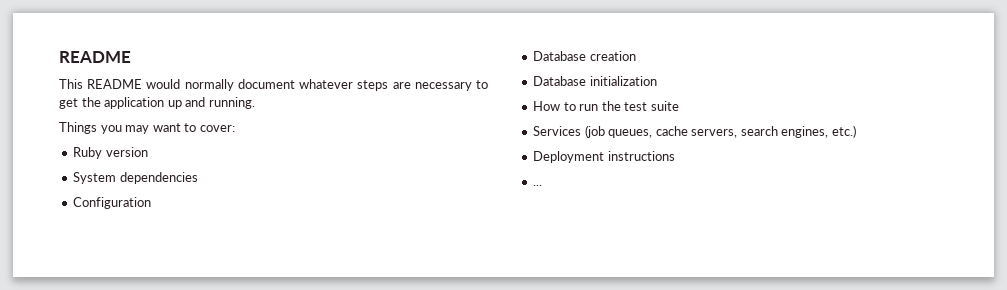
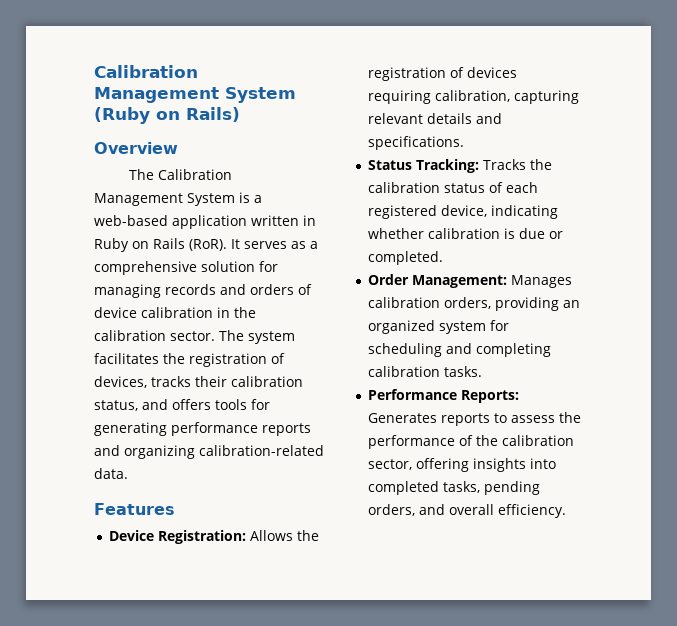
[59,51,131,63] [59,79,489,91] [59,97,255,109] [59,122,235,134] [73,147,148,159] [73,172,198,184] [73,197,152,209] [533,51,636,61] [533,76,657,86] [533,101,679,111] [533,125,856,138] [533,151,675,163] [533,185,543,186] README // This README would normally document whatever steps are necessary to get the application up and running. // Things you may want to cover: // Ruby version // System dependencies // Configuration // Database creation // Database initialization // How to run the test suite // Services (job queues, cache servers, search engines, etc.) // Deployment instructions // ... -> [94,65,198,78] [94,87,296,103] [94,107,240,124] [94,142,178,154] [128,169,232,180] [94,192,262,206] [94,215,316,229] [94,238,318,252] [94,261,278,275] [94,284,312,298] [94,307,256,318] [94,330,295,344] [94,353,285,367] [94,376,303,388] [94,399,270,411] [94,422,311,436] [94,445,324,459] [94,468,128,479] [94,503,175,515] [108,530,319,544] [367,67,517,81] [367,90,579,104] [367,113,502,124] [367,136,464,150] [367,159,552,173] [367,182,538,193] [367,205,558,219] [367,228,563,239] [367,251,443,265] [367,274,572,288] [367,297,580,311] [367,320,509,334] [367,343,551,357] [367,366,482,377] [367,389,519,403] [367,412,581,426] [367,435,574,449] [367,458,556,472] [367,481,540,495] [367,504,566,518] Calibration Management System (Ruby on Rails) // Overview // The Calibration Management System is a web-based application written in Ruby on Rails (RoR). It serves as a comprehensive solution for managing records and orders of device calibration in the calibration sector. The system facilitates the registration of devices, tracks their calibration status, and offers tools for generating performance reports and organizing calibration-related data. // Features // Device Registration: Allows the registration of devices requiring calibration, capturing relevant details and specifications. // Status Tracking: Tracks the calibration status of each registered device, indicating whether calibration is due or completed. // Order Management: Manages calibration orders, providing an organized system for scheduling and completing calibration tasks. // Performance Reports: Generates reports to assess the performance of the calibration sector, offering insights into completed tasks, pending orders, and overall efficiency.

